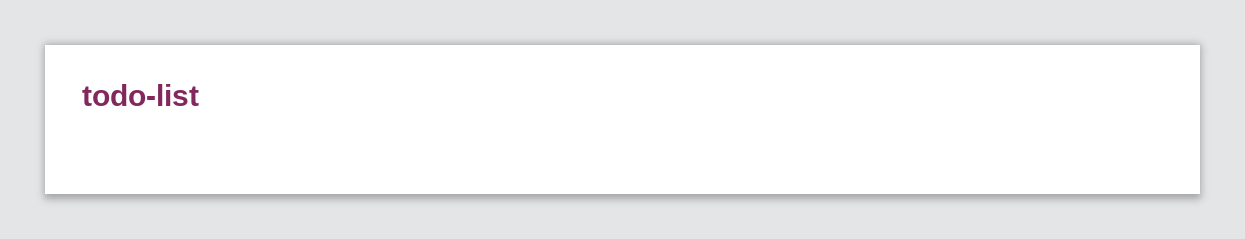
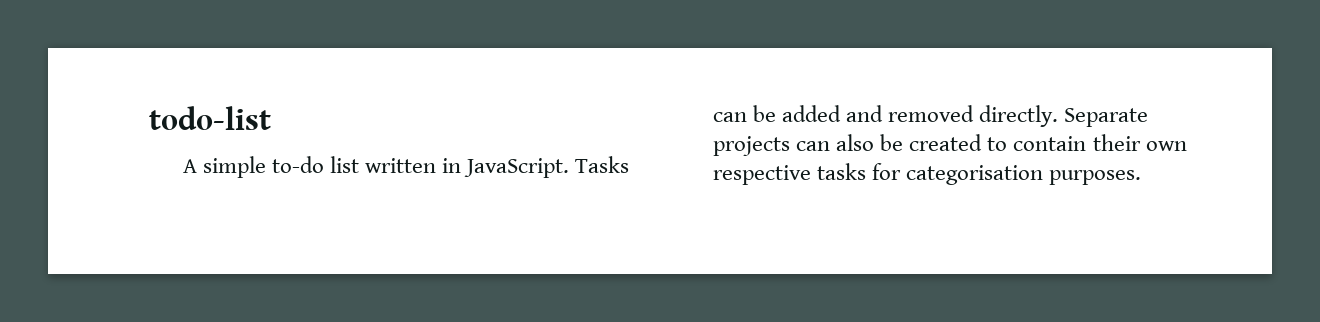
(199, 95) none -> [182,156,630,178] [713,105,1149,127] [713,134,1187,156] [713,163,1142,185] // A simple to-do list written in JavaScript. Tasks can be added and removed directly. Separate projects can also be created to contain their own respective tasks for categorisation purposes.

